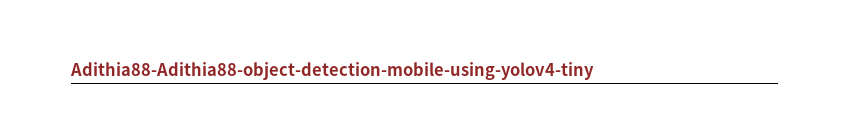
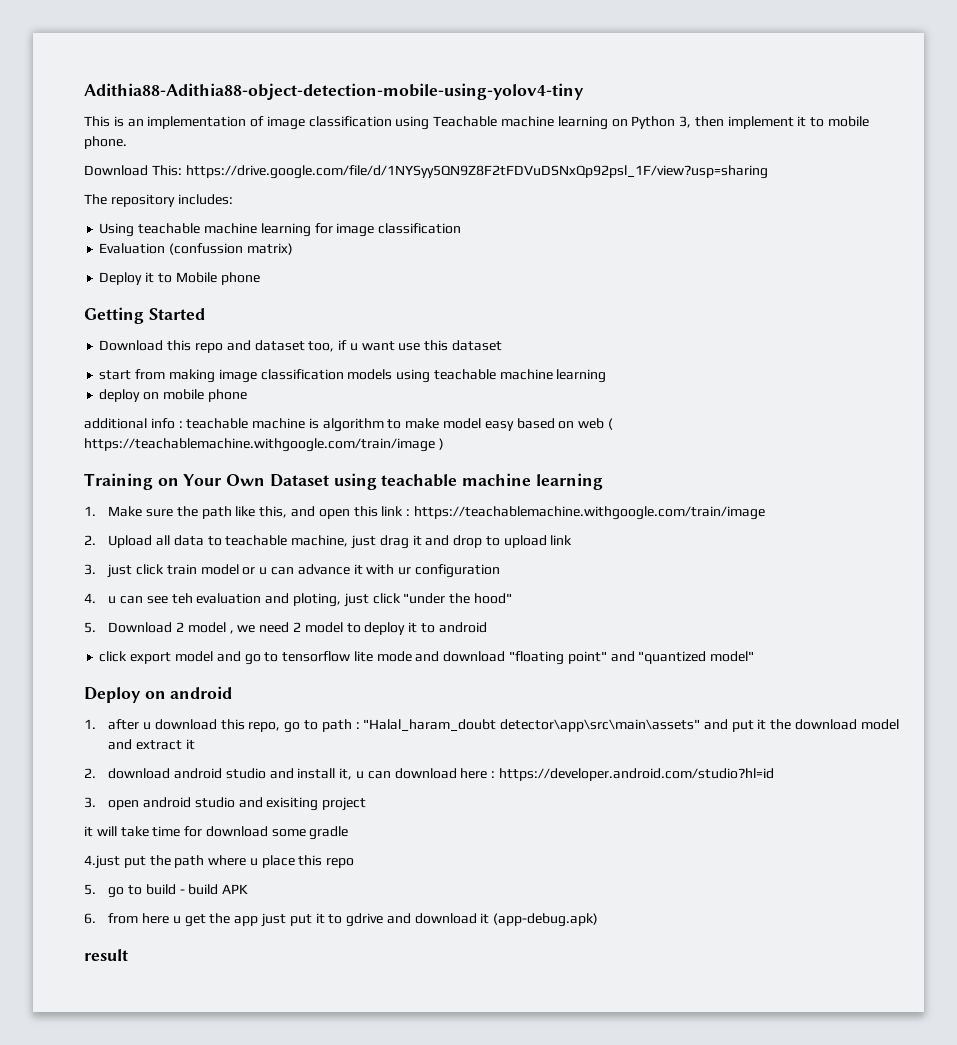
(594, 71) none -> [84,116,870,130] [84,136,127,149] [84,165,768,179] [84,194,233,207] [99,223,462,237] [99,243,293,255] [99,272,260,285] [84,307,205,324] [99,340,502,353] [99,369,607,383] [99,389,247,402] [84,418,613,432] [84,438,444,452] [84,473,603,490] [84,506,765,520] [84,535,573,549] [84,564,500,578] [84,593,512,607] [84,622,487,635] [99,651,755,665] [84,686,233,703] [84,719,899,733] [108,739,195,750] [84,768,774,781] [84,797,367,811] [84,826,349,840] [84,855,355,869] [84,884,249,898] [84,913,599,927] [84,949,128,961] // This is an implementation of image classification using Teachable machine learning on Python 3, then implement it to mobile phone. // Download This: https://drive.google.com/file/d/1NYSyy5QN9Z8F2tFDVuDSNxQp92psl_1F/view?usp=sharing // The repository includes: // Using teachable machine learning for image classification // Evaluation (confussion matrix) // Deploy it to Mobile phone // Getting Started // Download this repo and dataset too, if u want use this dataset // start from making image classification models using teachable machine learning // deploy on mobile phone // additional info : teachable machine is algorithm to make model easy based on web ( https://teachablemachine.withgoogle.com/train/image ) // Training on Your Own Dataset using teachable machine learning // 1. Make sure the path like this, and open this link : https://teachablemachine.withgoogle.com/train/image // 2. Upload all data to teachable machine, just drag it and drop to upload link // 3. just click train model or u can advance it with ur configuration // 4. u can see teh evaluation and ploting, just click "under the hood" // 5. Download 2 model , we need 2 model to deploy it to android // click export model and go to tensorflow lite mode and download "floating point" and "quantized model" // Deploy on android // 1. after u download this repo, go to path : "Halal_haram_doubt detector\app\src\main\assets" and put it the download model and extract it // 2. download android studio and install it, u can download here : https://developer.android.com/studio?hl=id // 3. open android studio and exisiting project // it will take time for download some gradle // 4.just put the path where u place this repo // 5. go to build - build APK // 6. from here u get the app just put it to gdrive and download it (app-debug.apk) // result

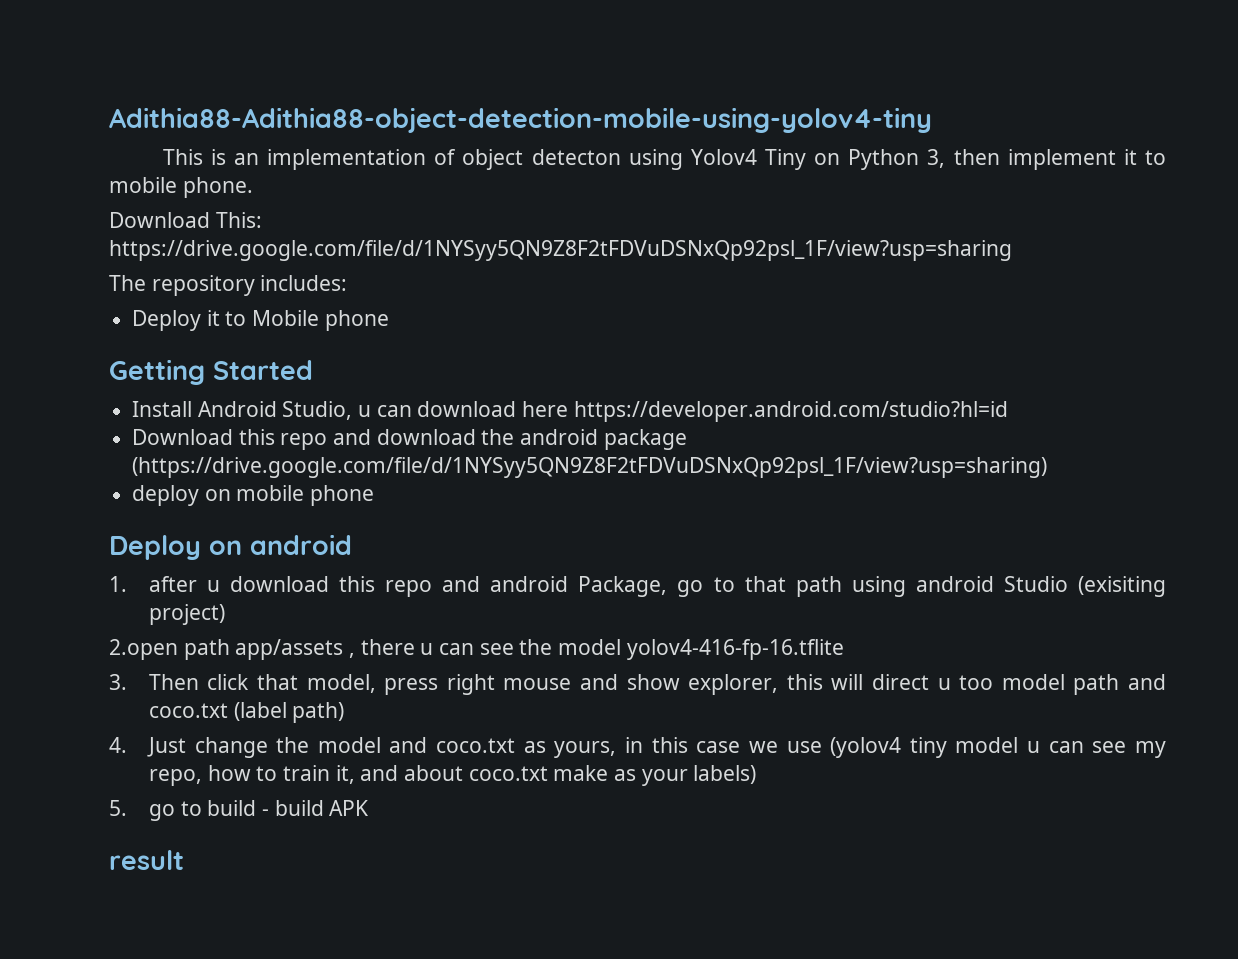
[266,116,608,130] image classification using Teachable machine learning -> [462,149,806,170] object detecton using Yolov4 Tiny
[99,223,462,237] [99,243,293,255] // Using teachable machine learning for image classification // Evaluation (confussion matrix) -> (348, 283) none
[99,340,502,353] [99,369,607,383] [99,389,247,402] [84,418,613,432] [84,438,444,452] [84,473,603,490] [84,506,765,520] [84,535,573,549] [84,564,500,578] [84,593,512,607] [84,622,487,635] [99,651,755,665] Download this repo and dataset too, if u want use this dataset // start from making image classification models using teachable machine learning // deploy on mobile phone // additional info : teachable machine is algorithm to make model easy based on web ( https://teachablemachine.withgoogle.com/train/image ) // Training on Your Own Dataset using teachable machine learning // 1. Make sure the path like this, and open this link : https://teachablemachine.withgoogle.com/train/image // 2. Upload all data to teachable machine, just drag it and drop to upload link // 3. just click train model or u can advance it with ur configuration // 4. u can see teh evaluation and ploting, just click "under the hood" // 5. Download 2 model , we need 2 model to deploy it to android // click export model and go to tensorflow lite mode and download "floating point" and "quantized model" -> [132,401,1008,422] [132,429,687,450] [132,457,1048,478] [132,485,375,506] Install Android Studio, u can download here https://developer.android.com/studio?hl=id // Download this repo and download the android package (https://drive.google.com/file/d/1NYSyy5QN9Z8F2tFDVuDSNxQp92psl_1F/view?usp=sharing) // deploy on mobile phone
[248,719,899,733] [108,739,195,750] [84,768,774,781] [84,797,367,811] [84,826,349,840] [84,855,355,869] repo, go to path : "Halal_haram_doubt detector\app\src\main\assets" and put it the download model and extract it // 2. download android studio and install it, u can download here : https://developer.android.com/studio?hl=id // 3. open android studio and exisiting project // it will take time for download some gradle // 4.just put the path where u place this repo -> [385,576,1166,597] [148,604,225,625] [109,639,844,660] [109,674,1166,695] [148,702,345,723] [109,737,1167,758] [148,765,757,786] repo and android Package, go to that path using android Studio (exisiting project) // 2.open path app/assets , there u can see the model yolov4-416-fp-16.tflite // 3. Then click that model, press right mouse and show explorer, this will direct u too model path and coco.txt (label path) // 4. Just change the model and coco.txt as yours, in this case we use (yolov4 tiny model u can see my repo, how to train it, and about coco.txt make as your labels)
[84,913,599,927] // 6. from here u get the app just put it to gdrive and download it (app-debug.apk) -> (369, 808) none

